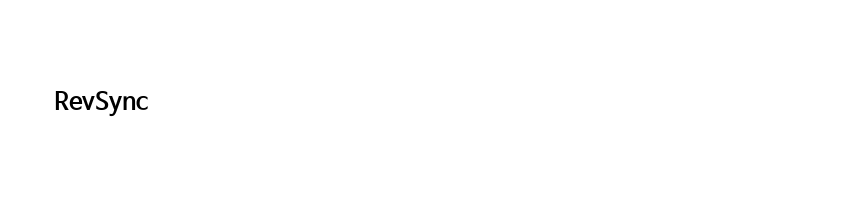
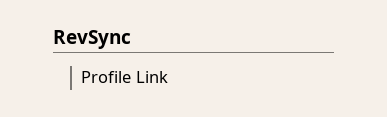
(148, 104) none -> [81,71,168,83] // Profile Link

